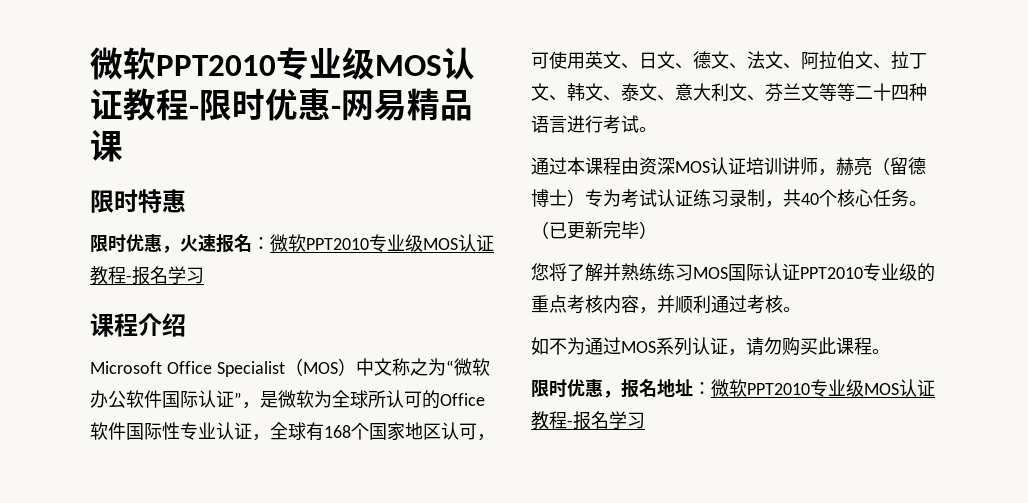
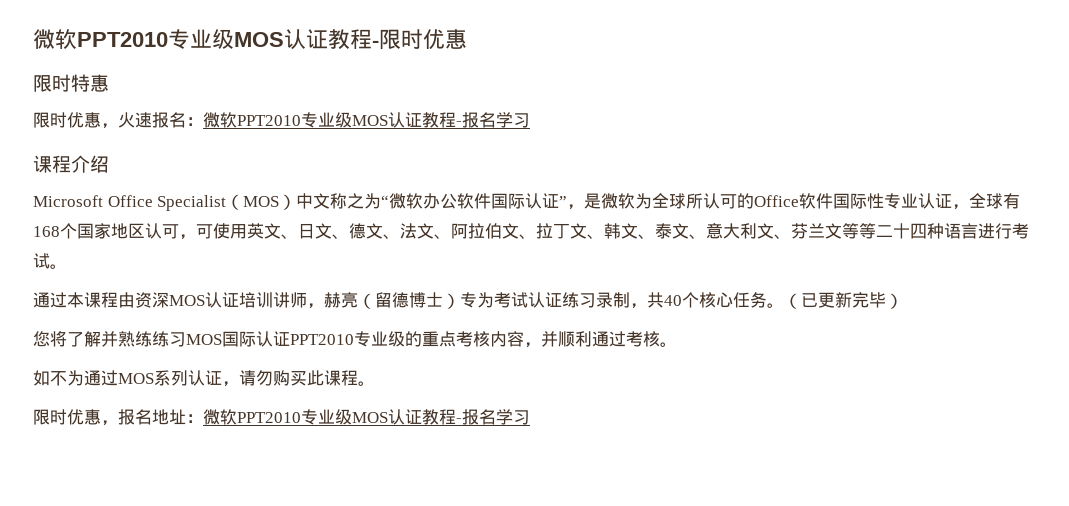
[331,88,473,121] [90,129,123,162] -网易精品课 -> (467, 39) none

